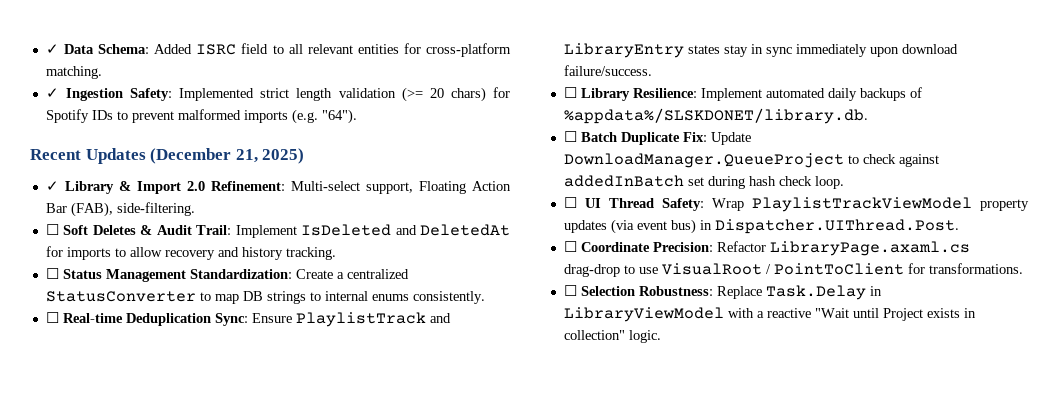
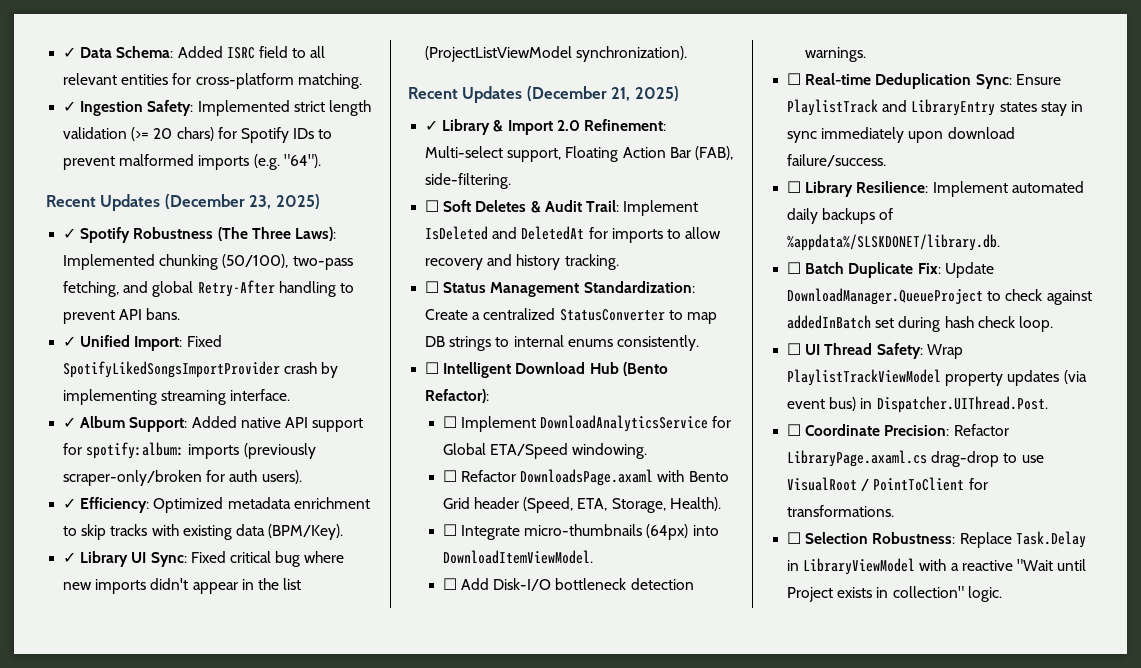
(357, 116) none -> [46,194,320,211] [63,227,336,243] [63,254,353,270] [63,280,354,297] [63,308,181,324] [63,335,222,351] [63,361,339,378] [63,389,291,405] [63,416,364,432] [63,442,316,459] [63,470,302,486] [63,497,370,513] [63,524,344,540] [63,551,345,567] [63,578,302,594] [425,46,688,62] // Recent Updates (December 23, 2025) // ✓ Spotify Robustness (The Three Laws): Implemented chunking (50/100), two-pass fetching, and global Retry-After handling to prevent API bans. // ✓ Unified Import: Fixed SpotifyLikedSongsImportProvider crash by implementing streaming interface. // ✓ Album Support: Added native API support for spotify:album: imports (previously scraper-only/broken for auth users). // ✓ Efficiency: Optimized metadata enrichment to skip tracks with existing data (BPM/Key). // ✓ Library UI Sync: Fixed critical bug where new imports didn't appear in the list (ProjectListViewModel synchronization).
(485, 297) none -> [425,362,668,378] [425,389,490,403] [442,415,732,432] [442,443,648,459] [442,469,729,486] [442,497,721,513] [442,524,719,540] [442,550,593,564] [442,578,694,591] [804,47,866,62] // ☐ Intelligent Download Hub (Bento Refactor): // ☐ Implement DownloadAnalyticsService for Global ETA/Speed windowing. // ☐ Refactor DownloadsPage.axaml with Bento Grid header (Speed, ETA, Storage, Health). // ☐ Integrate micro-thumbnails (64px) into DownloadItemViewModel. // ☐ Add Disk-I/O bottleneck detection warnings.

